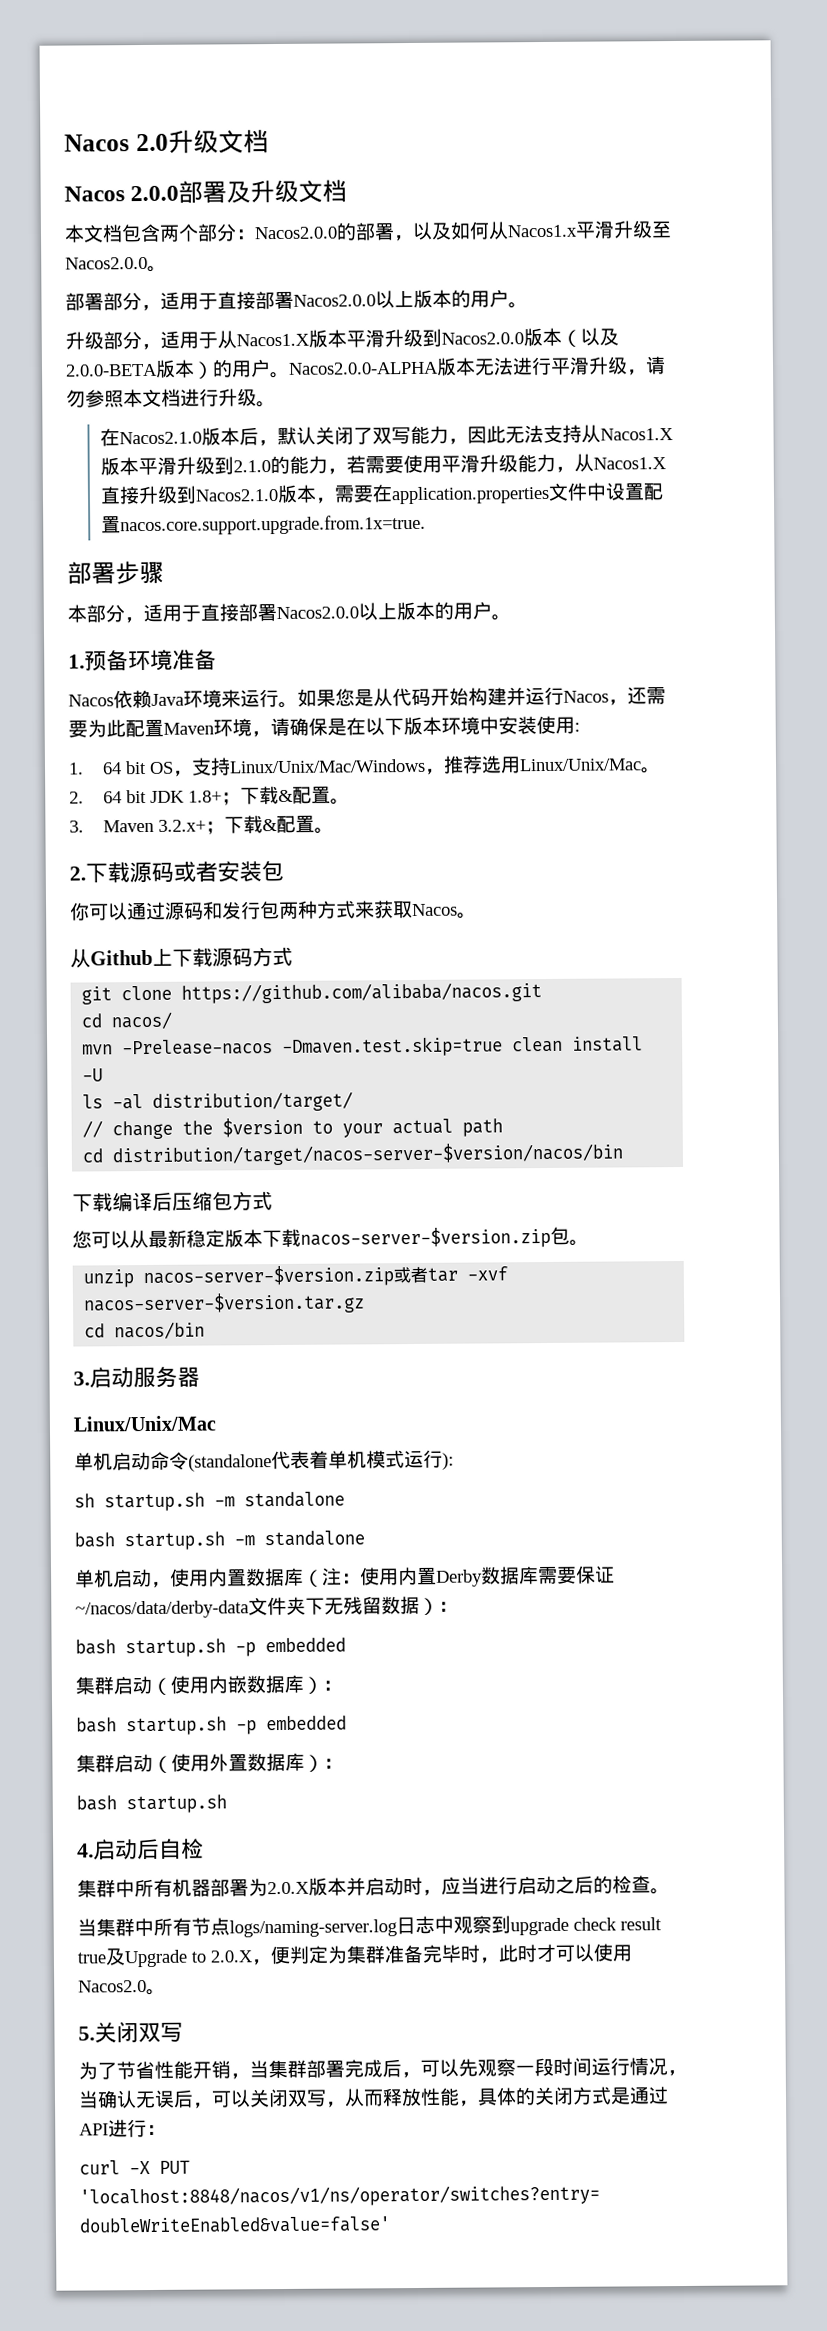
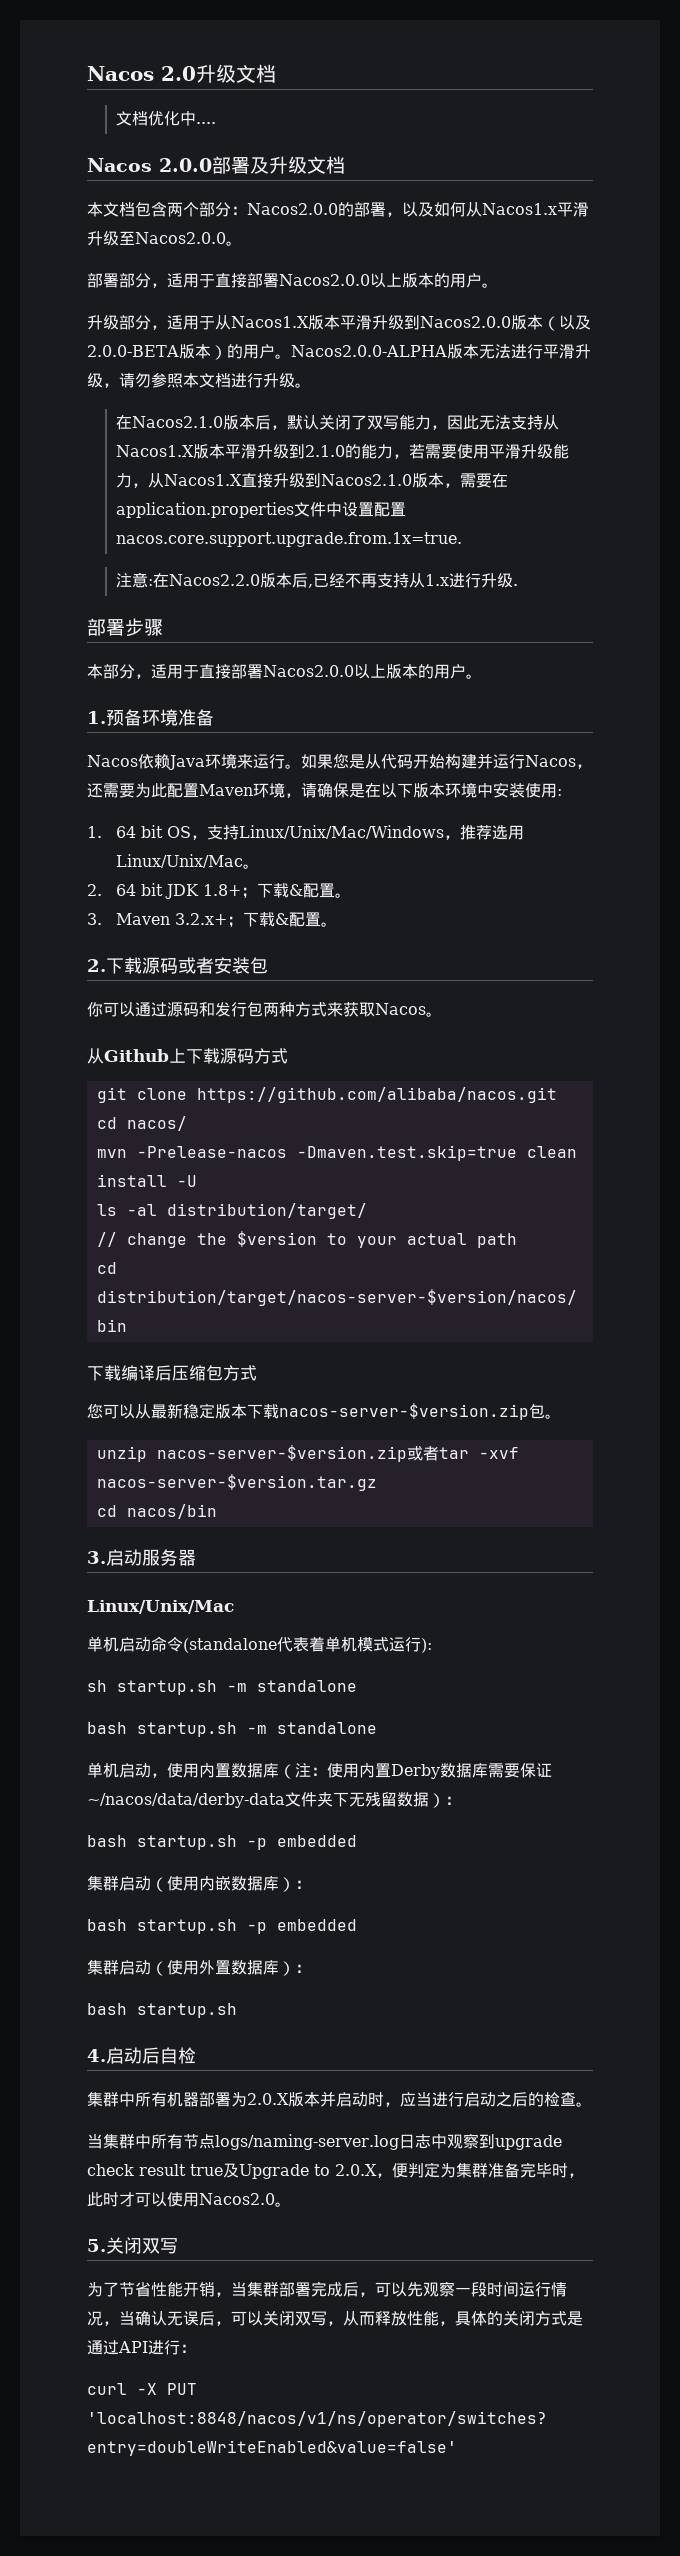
(269, 141) none -> [116,111,217,126] // 文档优化中....
(426, 525) none -> [116,572,519,588] // 注意:在Nacos2.2.0版本后,已经不再支持从1.x进行升级.

